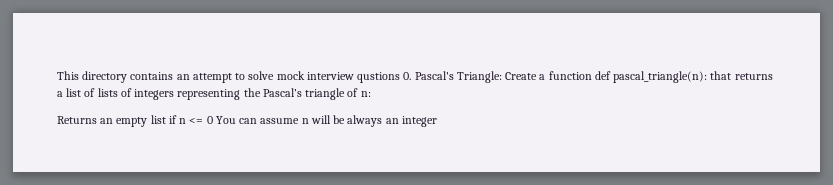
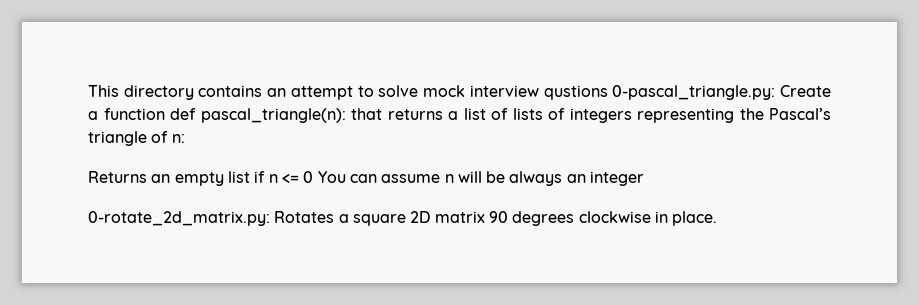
[403,71,502,83] 0. Pascal's Triangle: -> [612,85,776,100] 0-pascal_triangle.py:
(437, 121) none -> [88,211,718,226] // 0-rotate_2d_matrix.py: Rotates a square 2D matrix 90 degrees clockwise in place.

